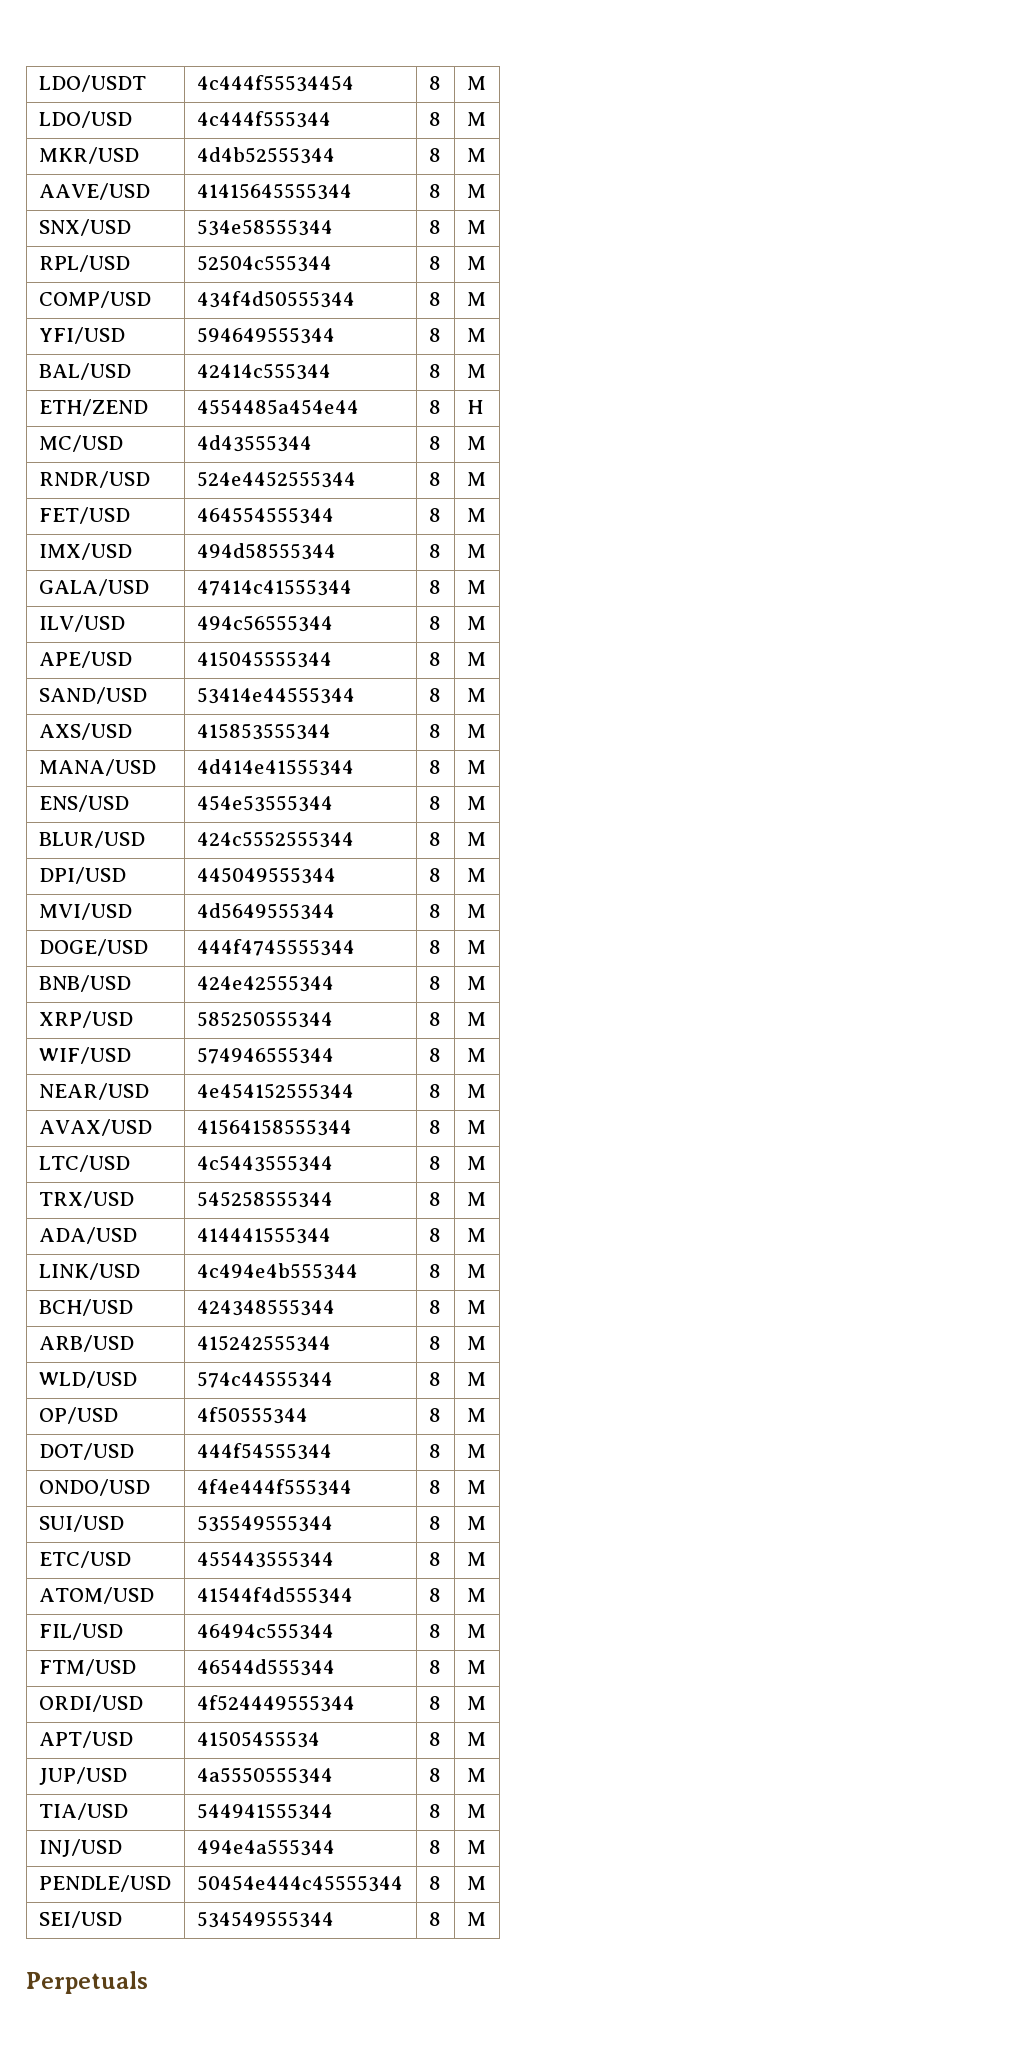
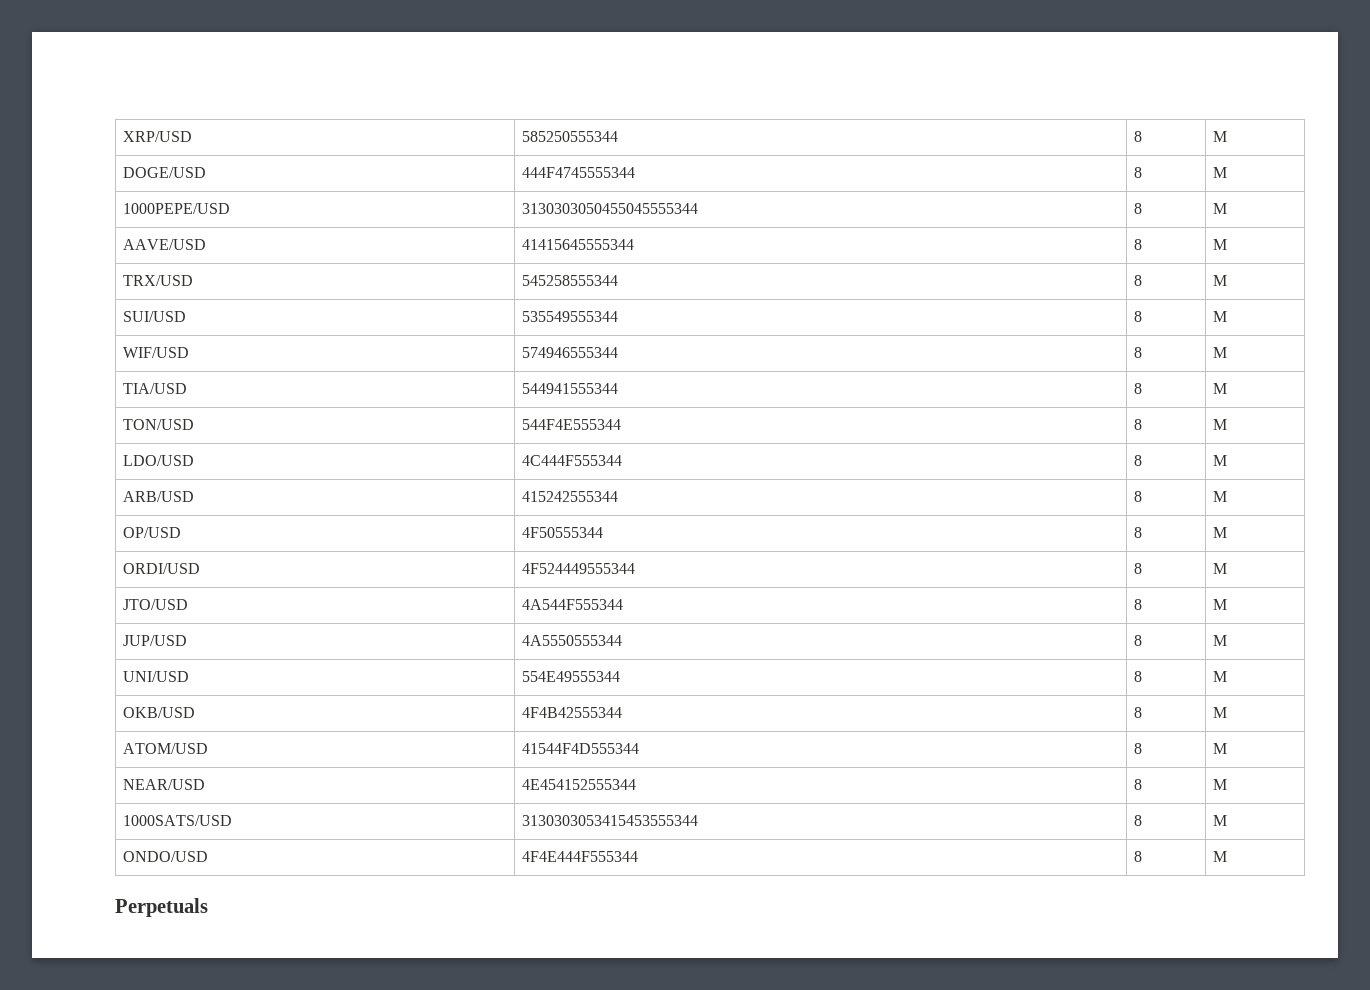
[38,75,146,92] [196,75,354,92] [428,76,441,90] [466,76,486,90] [38,111,132,128] [196,111,331,128] [428,112,441,126] [466,112,486,126] [38,147,139,164] [196,147,335,164] LDO/USDT | 4c444f55534454 | 8 | M // LDO/USD | 4c444f555344 | 8 | M // MKR/USD | 4d4b52555344 -> [122,131,192,142] [521,131,618,142] [1133,131,1142,142] [1212,131,1227,142] [122,167,206,178] [521,167,635,178] [1133,167,1142,178] [1212,167,1227,178] [122,203,230,214] [521,203,698,214] XRP/USD | 585250555344 | 8 | M // DOGE/USD | 444F4745555344 | 8 | M // 1000PEPE/USD | 3130303050455045555344
[38,219,131,236] [196,219,333,236] [428,220,441,234] [466,220,486,234] [38,255,130,272] [196,255,332,272] [428,256,441,270] [466,256,486,270] [38,291,151,308] [196,291,355,308] [428,292,441,306] [466,292,486,306] [38,327,125,344] [196,327,335,344] [428,328,441,342] [466,328,486,342] [38,363,131,380] [196,363,331,380] [428,364,441,378] [466,364,486,378] [38,399,148,416] [196,399,359,415] [428,400,441,414] [466,400,483,414] [38,435,123,452] [196,435,312,452] [428,436,441,450] [466,436,486,450] [38,471,150,488] [196,471,356,488] [428,472,441,486] [466,472,486,486] [38,507,130,524] [196,507,334,524] [428,508,441,522] [466,508,486,522] [38,543,132,560] [196,543,336,560] [428,544,441,558] [466,544,486,558] [38,579,149,596] [196,579,352,596] [428,580,441,594] [466,580,486,594] [38,615,125,632] [196,615,333,632] [428,616,441,630] [466,616,486,630] [38,651,132,668] [196,651,332,668] [428,652,441,666] [466,652,486,666] [38,687,147,704] [196,687,355,704] [428,688,441,702] [466,688,486,702] [38,723,132,740] [196,723,331,740] [428,724,441,738] [466,724,486,738] [38,759,156,776] [196,759,354,776] [428,760,441,774] [466,760,486,774] [38,795,129,812] [196,795,333,812] [428,796,441,810] [466,796,486,810] [38,831,145,848] [196,831,354,848] [428,832,441,846] [466,832,486,846] [38,867,126,884] [196,867,336,884] [428,868,441,882] [466,868,486,882] [38,903,132,920] [196,903,335,920] [428,904,441,918] [466,904,486,918] [38,939,148,956] [196,939,355,956] [428,940,441,954] [466,940,486,954] [38,975,131,992] [196,975,334,992] [428,976,441,990] [466,976,486,990] [38,1011,133,1028] [196,1011,333,1028] SNX/USD | 534e58555344 | 8 | M // RPL/USD | 52504c555344 | 8 | M // COMP/USD | 434f4d50555344 | 8 | M // YFI/USD | 594649555344 | 8 | M // BAL/USD | 42414c555344 | 8 | M // ETH/ZEND | 4554485a454e44 | 8 | H // MC/USD | 4d43555344 | 8 | M // RNDR/USD | 524e4452555344 | 8 | M // FET/USD | 464554555344 | 8 | M // IMX/USD | 494d58555344 | 8 | M // GALA/USD | 47414c41555344 | 8 | M // ILV/USD | 494c56555344 | 8 | M // APE/USD | 415045555344 | 8 | M // SAND/USD | 53414e44555344 | 8 | M // AXS/USD | 415853555344 | 8 | M // MANA/USD | 4d414e41555344 | 8 | M // ENS/USD | 454e53555344 | 8 | M // BLUR/USD | 424c5552555344 | 8 | M // DPI/USD | 445049555344 | 8 | M // MVI/USD | 4d5649555344 | 8 | M // DOGE/USD | 444f4745555344 | 8 | M // BNB/USD | 424e42555344 | 8 | M // XRP/USD | 585250555344 -> [122,275,193,286] [521,275,618,286] [1133,275,1142,286] [1212,275,1227,286] [122,311,186,322] [521,311,618,322] TRX/USD | 545258555344 | 8 | M // SUI/USD | 535549555344
[38,1083,149,1100] [196,1083,354,1100] [428,1084,441,1098] [466,1084,486,1098] [38,1119,152,1136] [196,1119,352,1136] [428,1120,441,1134] [466,1120,486,1134] [38,1155,130,1172] [196,1155,333,1172] [428,1156,441,1170] [466,1156,486,1170] [38,1191,134,1208] [196,1191,333,1208] [428,1192,441,1206] [466,1192,486,1206] [38,1227,137,1244] [196,1227,331,1244] [428,1228,441,1242] [466,1228,486,1242] [38,1263,140,1280] [196,1263,358,1280] [428,1264,441,1278] [466,1264,486,1278] [38,1299,133,1316] [196,1299,335,1316] NEAR/USD | 4e454152555344 | 8 | M // AVAX/USD | 41564158555344 | 8 | M // LTC/USD | 4c5443555344 | 8 | M // TRX/USD | 545258555344 | 8 | M // ADA/USD | 414441555344 | 8 | M // LINK/USD | 4c494e4b555344 | 8 | M // BCH/USD | 424348555344 -> [122,383,187,394] [521,383,618,394] [1133,383,1142,394] [1212,383,1227,394] [122,419,194,430] [521,419,621,430] [1133,419,1142,430] [1212,419,1227,430] [122,455,194,466] [521,455,622,466] TIA/USD | 544941555344 | 8 | M // TON/USD | 544F4E555344 | 8 | M // LDO/USD | 4C444F555344
[38,1371,137,1388] [196,1371,333,1388] [428,1372,441,1386] [466,1372,486,1386] [38,1407,118,1424] [196,1407,308,1424] [428,1408,441,1422] [466,1408,486,1422] [38,1443,134,1460] [196,1443,332,1460] [428,1444,441,1458] [466,1444,486,1458] [38,1479,150,1496] [196,1479,352,1496] [428,1480,441,1494] [466,1480,486,1494] [38,1515,124,1532] [196,1515,333,1532] [428,1516,441,1530] [466,1516,486,1530] [38,1551,131,1568] [196,1551,334,1568] [428,1552,441,1566] [466,1552,486,1566] [38,1587,154,1604] [196,1587,353,1604] [428,1588,441,1602] [466,1588,486,1602] [38,1623,123,1640] [196,1623,334,1640] [428,1624,441,1638] [466,1624,486,1638] [38,1659,136,1676] [196,1659,335,1676] [428,1660,441,1674] [466,1660,486,1674] [38,1695,143,1712] [196,1695,355,1712] [428,1696,441,1710] [466,1696,486,1710] [38,1731,133,1748] [196,1731,320,1748] [428,1732,441,1746] [466,1732,486,1746] [38,1767,127,1785] [196,1767,333,1784] [428,1768,441,1782] [466,1768,486,1782] [38,1803,128,1820] [196,1803,333,1820] [428,1804,441,1818] [466,1804,486,1818] [38,1839,122,1857] [196,1839,335,1856] [428,1840,441,1854] [466,1840,486,1854] [38,1875,171,1892] [196,1875,403,1892] [428,1876,441,1890] [466,1876,486,1890] [38,1911,122,1928] [196,1911,334,1928] WLD/USD | 574c44555344 | 8 | M // OP/USD | 4f50555344 | 8 | M // DOT/USD | 444f54555344 | 8 | M // ONDO/USD | 4f4e444f555344 | 8 | M // SUI/USD | 535549555344 | 8 | M // ETC/USD | 455443555344 | 8 | M // ATOM/USD | 41544f4d555344 | 8 | M // FIL/USD | 46494c555344 | 8 | M // FTM/USD | 46544d555344 | 8 | M // ORDI/USD | 4f524449555344 | 8 | M // APT/USD | 41505455534 | 8 | M // JUP/USD | 4a5550555344 | 8 | M // TIA/USD | 544941555344 | 8 | M // INJ/USD | 494e4a555344 | 8 | M // PENDLE/USD | 50454e444c45555344 | 8 | M // SEI/USD | 534549555344 -> [122,527,181,538] [521,527,603,538] [1133,527,1142,538] [1212,527,1227,538] [122,563,200,574] [521,563,635,574] [1133,563,1142,574] [1212,563,1227,574] [122,599,188,610] [521,599,623,610] [1133,599,1142,610] [1212,599,1227,610] [122,635,187,646] [521,635,622,646] [1133,635,1142,646] [1212,635,1227,646] [122,671,189,682] [521,671,620,682] [1133,671,1142,682] [1212,671,1227,682] [122,707,195,718] [521,707,622,718] [1133,707,1142,718] [1212,707,1227,718] [122,743,208,754] [521,743,639,754] [1133,743,1142,754] [1212,743,1227,754] [122,779,205,790] [521,779,636,790] [1133,779,1142,790] [1212,779,1227,790] [122,815,232,826] [521,815,698,826] [1133,815,1142,826] [1212,815,1227,826] [122,851,208,862] [521,851,638,862] OP/USD | 4F50555344 | 8 | M // ORDI/USD | 4F524449555344 | 8 | M // JTO/USD | 4A544F555344 | 8 | M // JUP/USD | 4A5550555344 | 8 | M // UNI/USD | 554E49555344 | 8 | M // OKB/USD | 4F4B42555344 | 8 | M // ATOM/USD | 41544F4D555344 | 8 | M // NEAR/USD | 4E454152555344 | 8 | M // 1000SATS/USD | 3130303053415453555344 | 8 | M // ONDO/USD | 4F4E444F555344

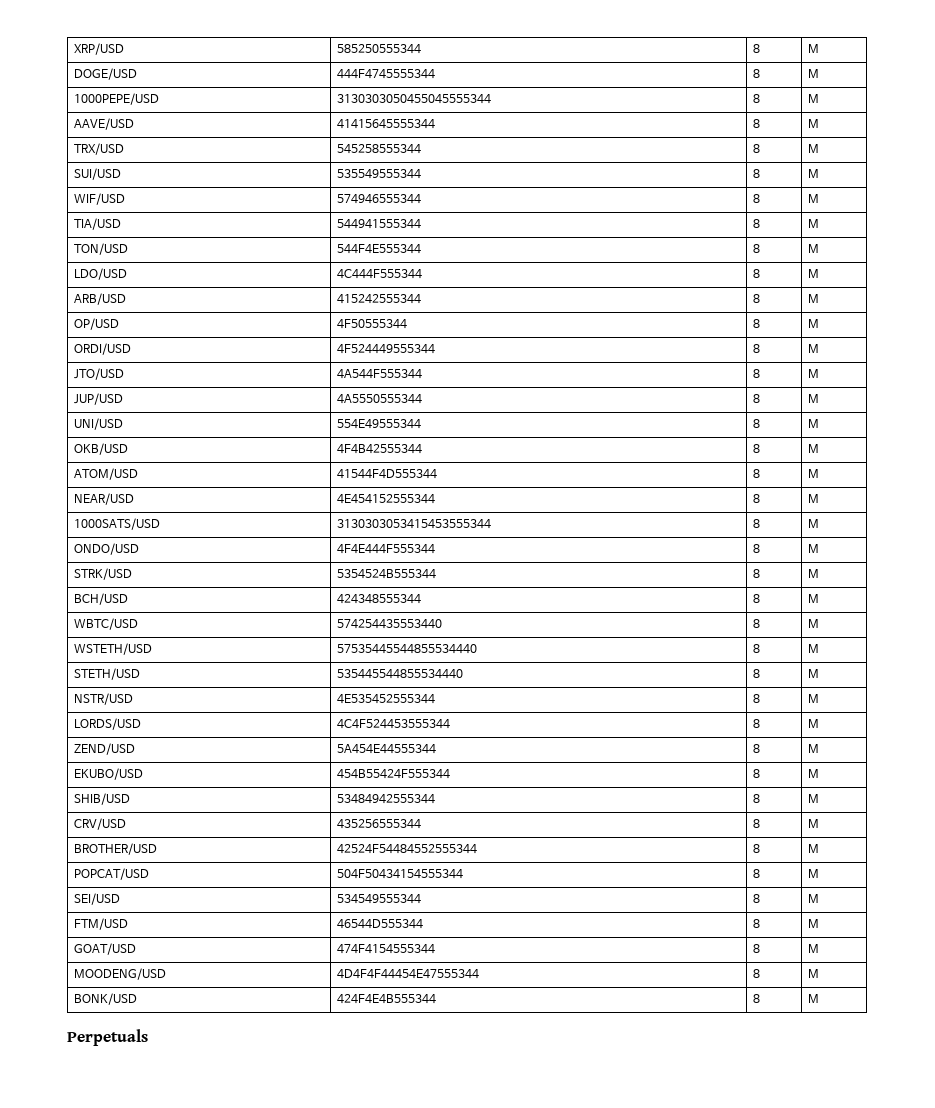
(1227, 856) none -> [74,568,133,580] [337,569,437,579] [753,569,761,578] [808,569,820,578] [74,593,129,605] [337,594,422,604] [753,594,761,603] [808,594,820,603] [74,618,139,630] [337,619,443,629] [753,619,761,628] [808,619,820,628] [74,643,153,655] [337,644,478,654] [753,644,761,653] [808,644,820,653] [74,668,141,680] [337,669,464,679] [753,669,761,678] [808,669,820,678] [74,693,134,705] [337,694,436,704] [753,694,761,703] [808,694,820,703] [74,718,142,730] [337,719,451,729] [753,719,761,728] [808,719,820,728] [74,743,136,755] [337,744,437,754] [753,744,761,753] [808,744,820,753] [74,768,144,780] [337,769,451,779] [753,769,761,778] [808,769,820,778] [74,793,131,805] [337,794,436,804] [753,794,761,803] [808,794,820,803] [74,818,127,830] [337,819,422,829] [753,819,761,828] [808,819,820,828] [74,843,158,855] [337,844,478,854] [753,844,761,853] [808,844,820,853] [74,868,150,880] [337,869,464,879] [753,869,761,878] [808,869,820,878] [74,893,121,905] [337,894,422,904] [753,894,761,903] [808,894,820,903] [74,918,129,930] [337,919,424,929] [753,919,761,928] [808,919,820,928] [74,943,137,955] [337,944,436,954] [753,944,761,953] [808,944,820,953] [74,968,167,980] [337,969,480,979] [753,969,761,978] [808,969,820,978] [74,993,138,1005] [337,994,437,1004] [753,994,761,1003] [808,994,820,1003] // STRK/USD | 5354524B555344 | 8 | M // BCH/USD | 424348555344 | 8 | M // WBTC/USD | 574254435553440 | 8 | M // WSTETH/USD | 57535445544855534440 | 8 | M // STETH/USD | 535445544855534440 | 8 | M // NSTR/USD | 4E535452555344 | 8 | M // LORDS/USD | 4C4F524453555344 | 8 | M // ZEND/USD | 5A454E44555344 | 8 | M // EKUBO/USD | 454B55424F555344 | 8 | M // SHIB/USD | 53484942555344 | 8 | M // CRV/USD | 435256555344 | 8 | M // BROTHER/USD | 42524F54484552555344 | 8 | M // POPCAT/USD | 504F50434154555344 | 8 | M // SEI/USD | 534549555344 | 8 | M // FTM/USD | 46544D555344 | 8 | M // GOAT/USD | 474F4154555344 | 8 | M // MOODENG/USD | 4D4F4F44454E47555344 | 8 | M // BONK/USD | 424F4E4B555344 | 8 | M

